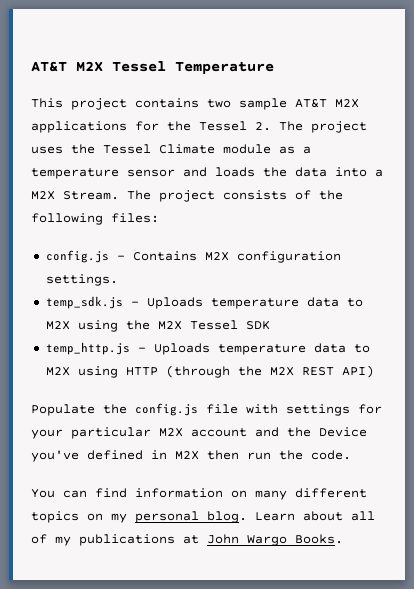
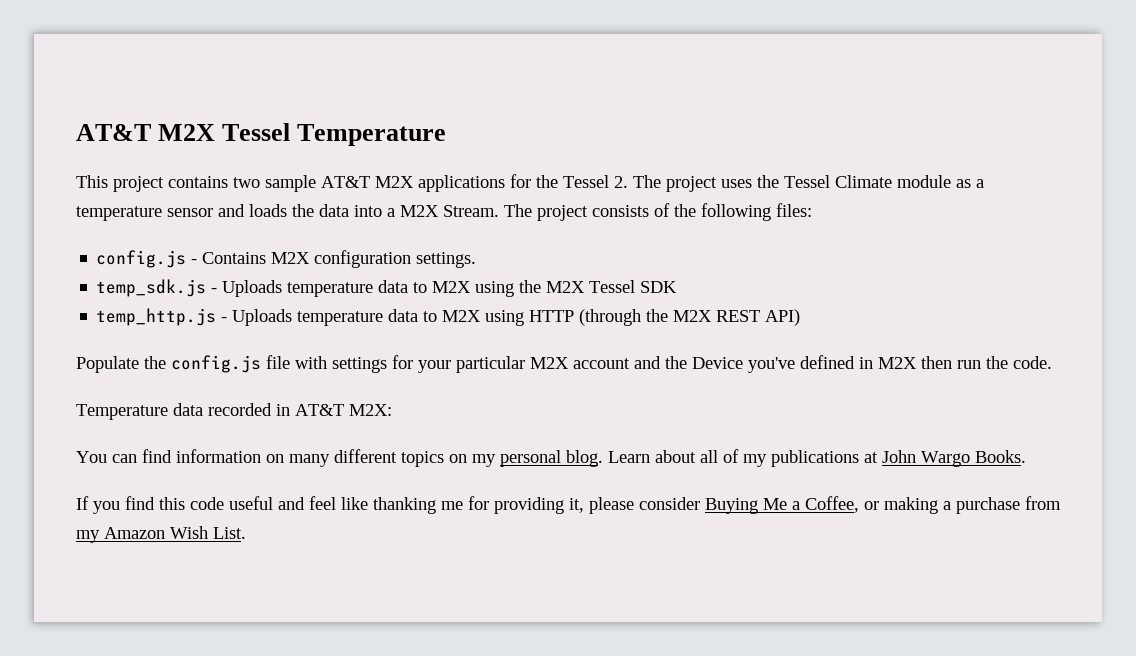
(351, 455) none -> [76,403,392,420] // Temperature data recorded in AT&T M2X:
(343, 539) none -> [76,496,1061,514] [76,526,246,543] // If you find this code useful and feel like thanking me for providing it, please consider Buying Me a Coffee, or making a purchase from my Amazon Wish List.

